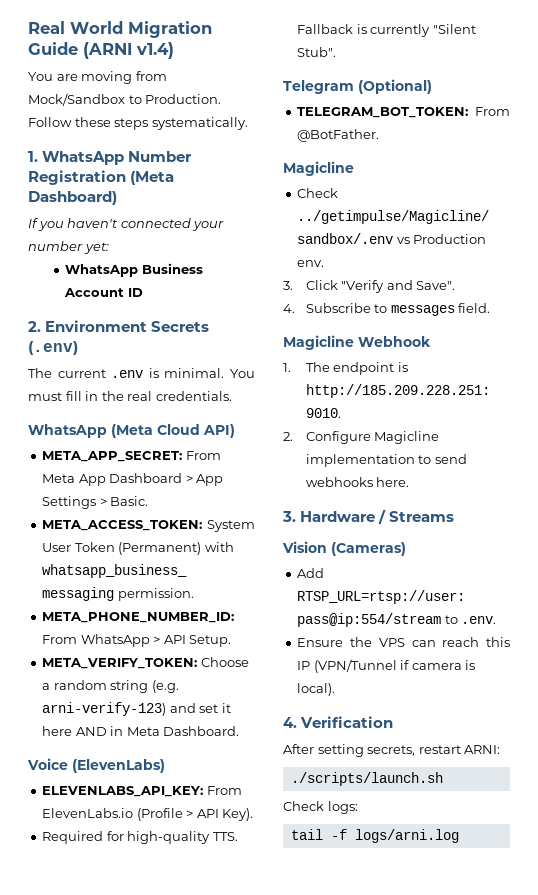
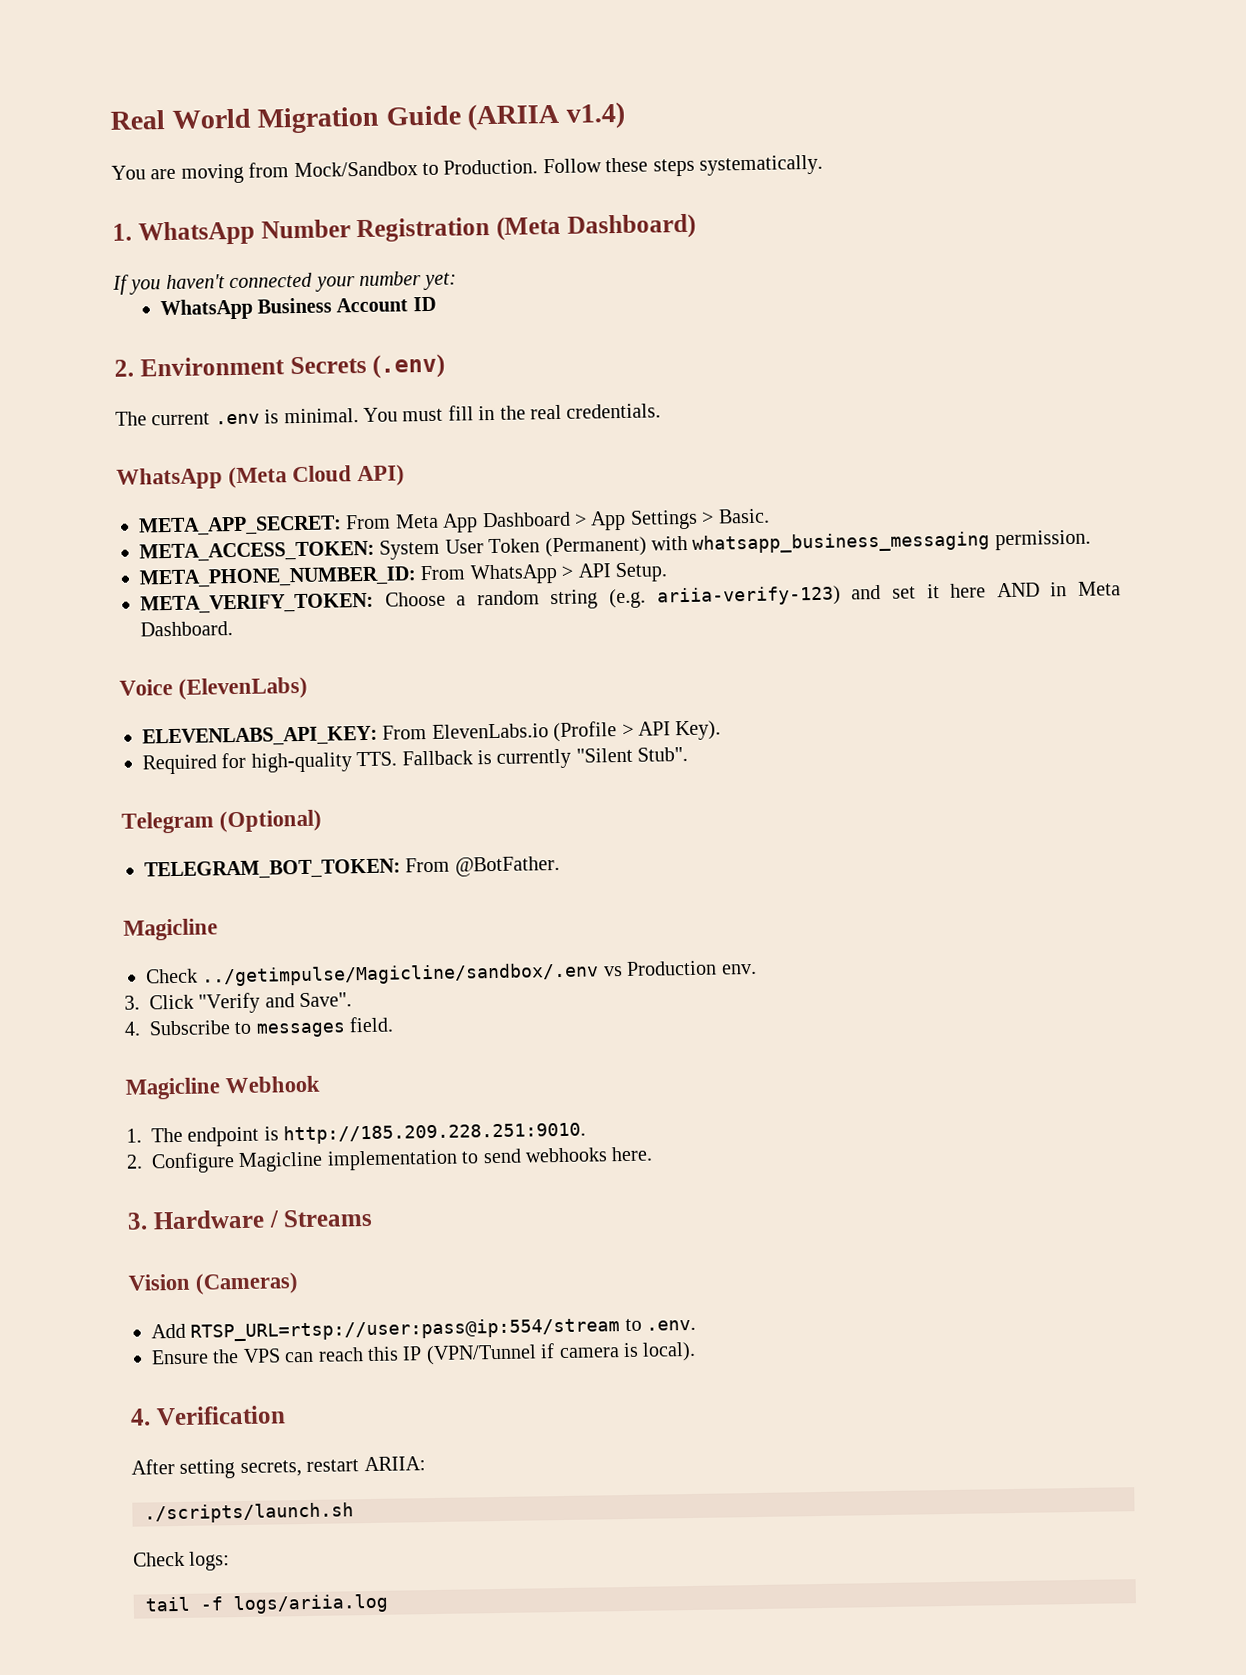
[83,42,132,59] (ARNI -> [467,102,561,131] (ARIIA
[42,702,167,716] arni-verify-123) -> [656,585,841,608] ariia-verify-123)
[464,745,501,754] ARNI: -> [363,1456,426,1472] ARIIA:
[354,829,459,843] logs/arni.log -> [233,1593,388,1615] logs/ariia.log

